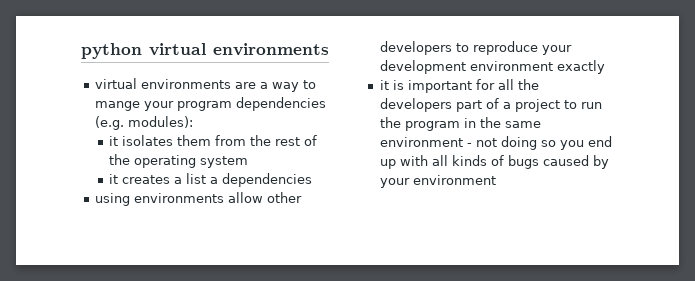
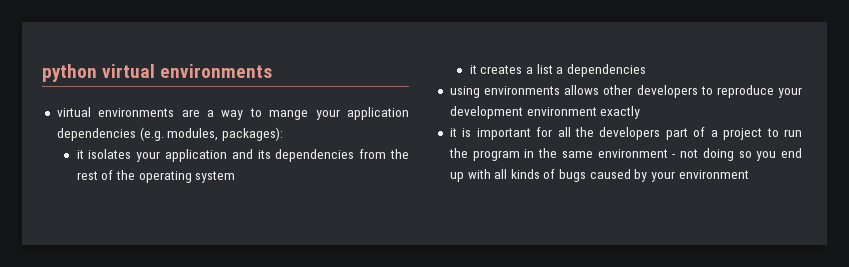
[176,101,232,111] program -> [347,107,410,120] application
[127,116,193,128] modules): -> [167,127,283,141] modules, packages):
[177,135,212,146] them -> [136,149,355,162] your application and its dependencies
[227,192,263,203] allow -> [564,85,600,95] allows

